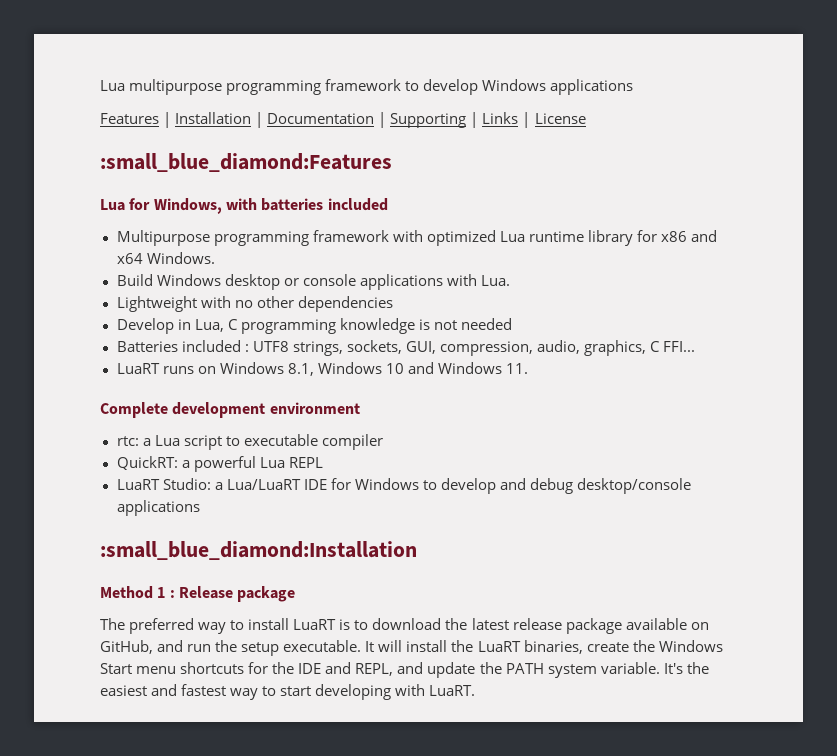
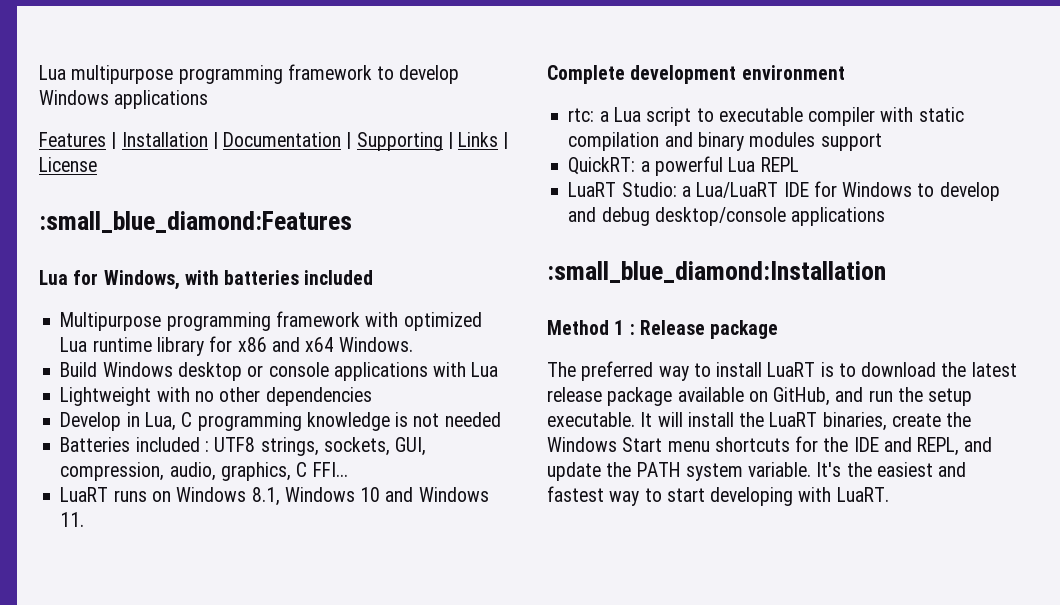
[480,275,510,286] Lua. -> [471,362,499,377] Lua
(383, 442) none -> [880,107,964,122] [568,132,882,151] with static compilation and binary modules support

